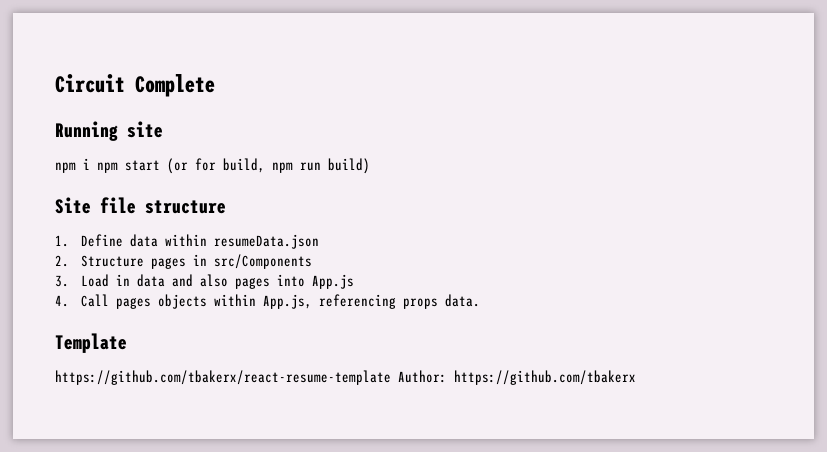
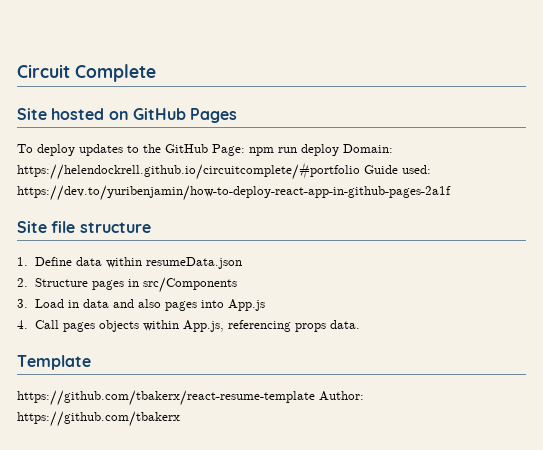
[55,121,163,141] [55,158,370,174] Running site // npm i npm start (or for build, npm run build) -> [17,108,238,123] [17,144,393,156] [17,162,431,180] [17,185,451,201] Site hosted on GitHub Pages // To deploy updates to the GitHub Page: npm run deploy Domain: https://helendockrell.github.io/circuitcomplete/#portfolio Guide used: https://dev.to/yuribenjamin/how-to-deploy-react-app-in-github-pages-2a1f

